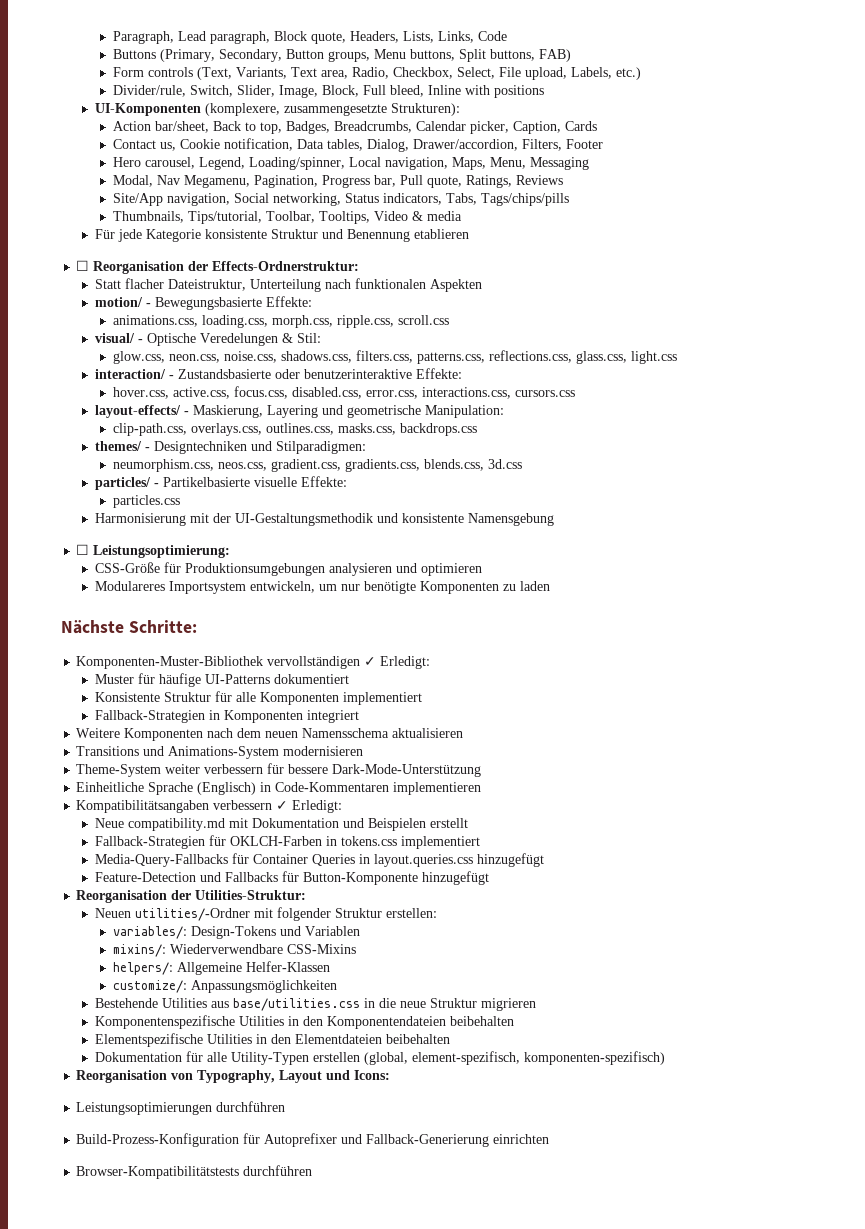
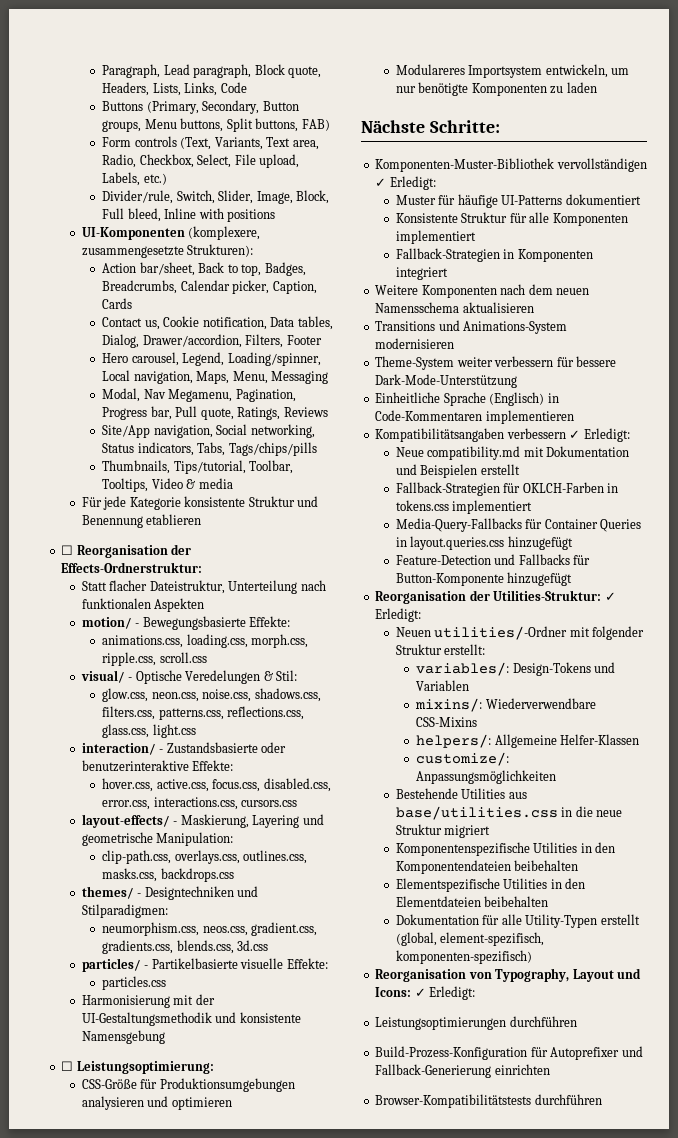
(307, 895) none -> [604,592,616,601] [375,608,422,622] ✓ Erledigt:
[385,908,437,918] erstellen: -> [444,644,486,655] erstellt:
[480,998,536,1011] migrieren -> [444,825,491,838] migriert
[312,1052,360,1062] erstellen -> [600,914,640,925] erstellt
(391, 1075) none -> [414,986,476,1000] ✓ Erledigt:

